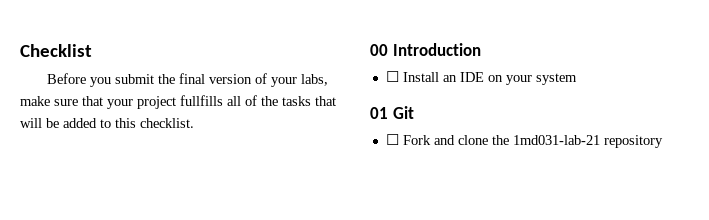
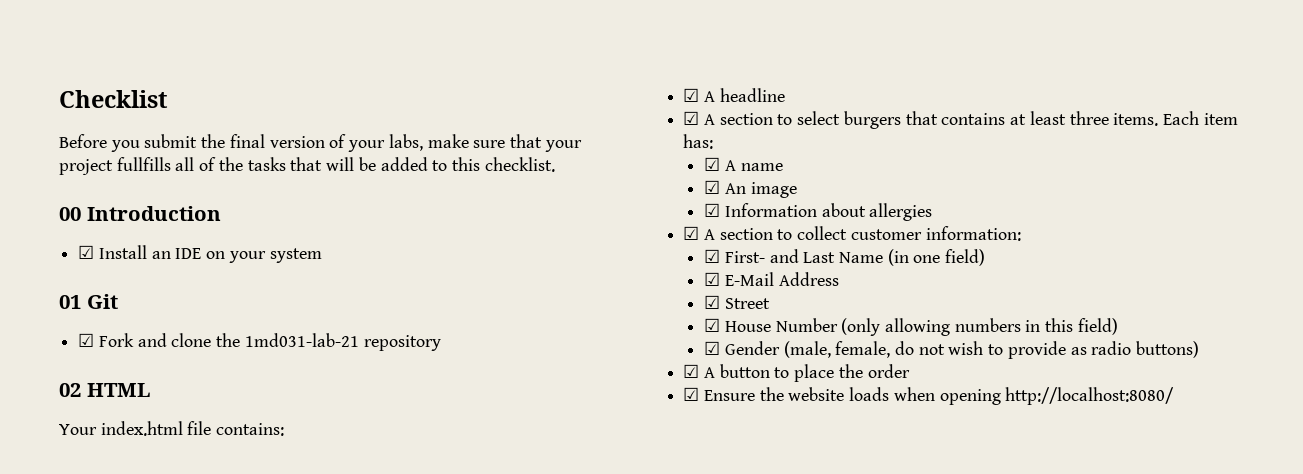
[385,71,399,82] ☐ -> [78,245,95,259] ☑
[385,134,399,145] ☐ -> [78,333,95,347] ☑
(663, 141) none -> [59,383,150,397] [59,421,285,436] [683,88,785,102] [683,111,1238,129] [683,134,714,149] [704,157,783,171] [704,180,797,198] [704,203,933,221] [683,226,1021,241] [704,249,986,266] [704,272,839,286] [704,295,770,309] [704,318,1118,336] [704,341,1200,359] [683,364,910,382] [683,387,1175,405] // 02 HTML // Your index.html file contains: // ☑ A headline // ☑ A section to select burgers that contains at least three items. Each item has: // ☑ A name // ☑ An image // ☑ Information about allergies // ☑ A section to collect customer information: // ☑ First- and Last Name (in one field) // ☑ E-Mail Address // ☑ Street // ☑ House Number (only allowing numbers in this field) // ☑ Gender (male, female, do not wish to provide as radio buttons) // ☑ A button to place the order // ☑ Ensure the website loads when opening http://localhost:8080/

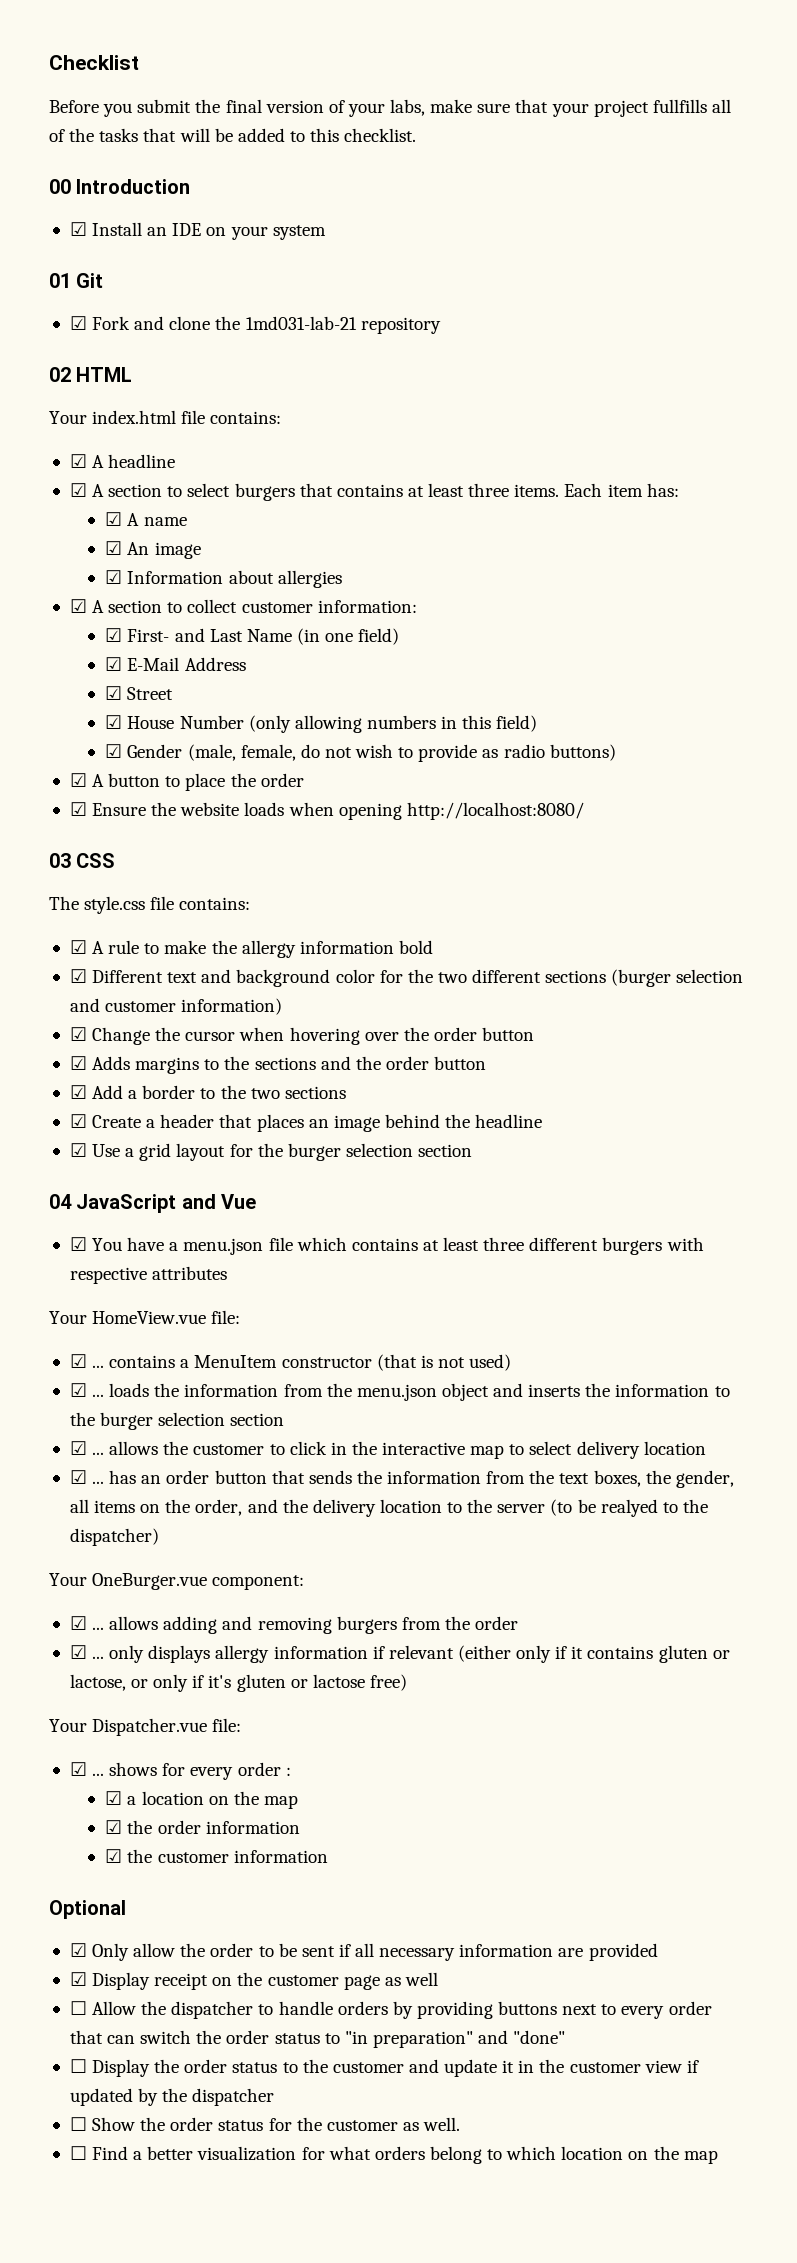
(1175, 396) none -> [49,853,116,868] [49,896,251,914] [69,940,433,958] [69,969,744,987] [69,998,283,1015] [69,1027,535,1045] [69,1056,487,1074] [69,1085,346,1099] [69,1114,543,1132] [69,1143,473,1161] [49,1194,257,1213] [69,1237,704,1255] [69,1266,228,1284] [49,1310,241,1324] [69,1354,512,1371] [69,1383,730,1401] [69,1412,285,1430] [69,1441,706,1459] [69,1470,734,1488] [69,1499,708,1517] [69,1528,159,1546] [49,1573,305,1590] [69,1616,519,1634] [69,1645,730,1663] [69,1674,407,1692] [49,1718,242,1736] [69,1762,291,1780] [105,1791,298,1809] [105,1820,300,1834] [105,1849,328,1863] [49,1900,126,1919] [69,1943,658,1961] [69,1972,438,1990] [69,2001,712,2019] [69,2030,566,2048] [69,2059,699,2077] [69,2088,275,2106] [69,2117,461,2131] [69,2146,718,2164] // 03 CSS // The style.css file contains: // ☑ A rule to make the allergy information bold // ☑ Different text and background color for the two different sections (burger selection and customer information) // ☑ Change the cursor when hovering over the order button // ☑ Adds margins to the sections and the order button // ☑ Add a border to the two sections // ☑ Create a header that places an image behind the headline // ☑ Use a grid layout for the burger selection section // 04 JavaScript and Vue // ☑ You have a menu.json file which contains at least three different burgers with respective attributes // Your HomeView.vue file: // ☑ ... contains a MenuItem constructor (that is not used) // ☑ ... loads the information from the menu.json object and inserts the information to the burger selection section // ☑ ... allows the customer to click in the interactive map to select delivery location // ☑ ... has an order button that sends the information from the text boxes, the gender, all items on the order, and the delivery location to the server (to be realyed to the dispatcher) // Your OneBurger.vue component: // ☑ ... allows adding and removing burgers from the order // ☑ ... only displays allergy information if relevant (either only if it contains gluten or lactose, or only if it's gluten or lactose free) // Your Dispatcher.vue file: // ☑ ... shows for every order : // ☑ a location on the map // ☑ the order information // ☑ the customer information // Optional // ☑ Only allow the order to be sent if all necessary information are provided // ☑ Display receipt on the customer page as well // ☐ Allow the dispatcher to handle orders by providing buttons next to every order that can switch the order status to "in preparation" and "done" // ☐ Display the order status to the customer and update it in the customer view if updated by the dispatcher // ☐ Show the order status for the customer as well. // ☐ Find a better visualization for what orders belong to which location on the map

